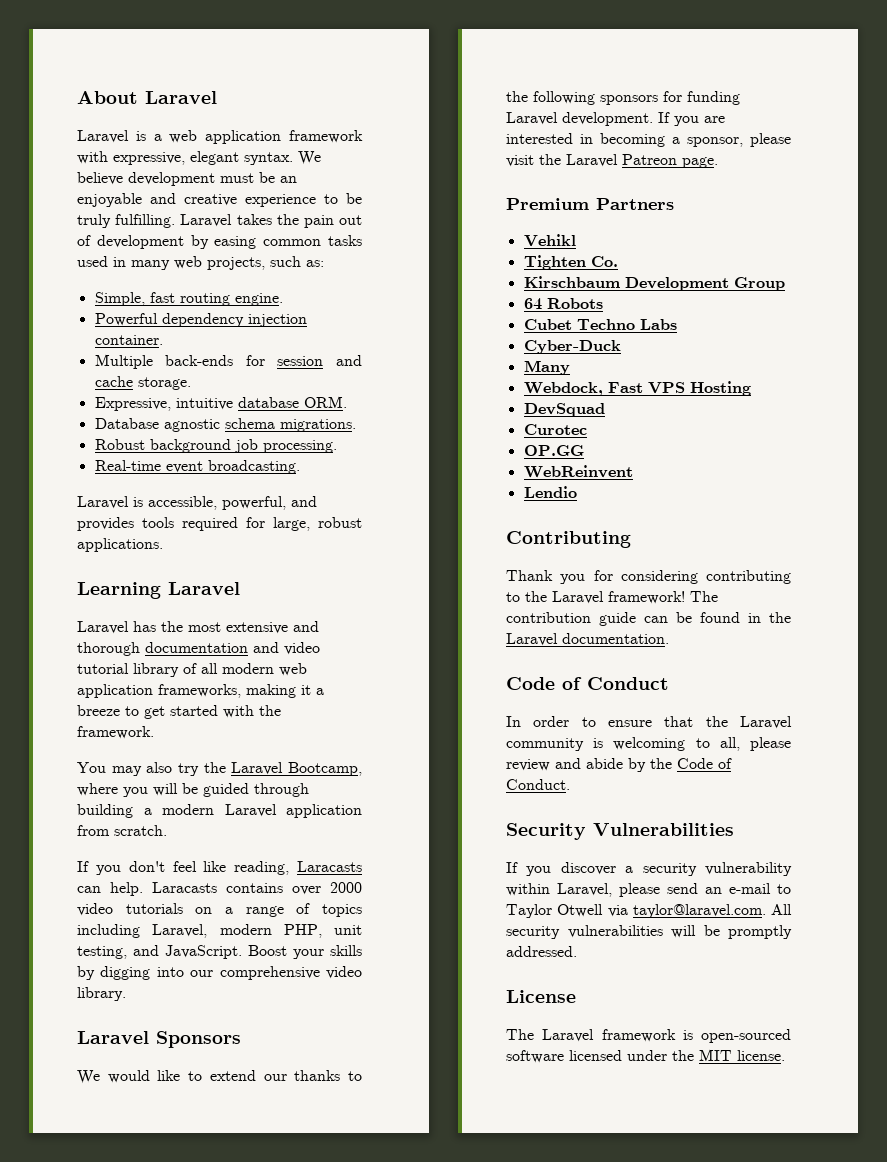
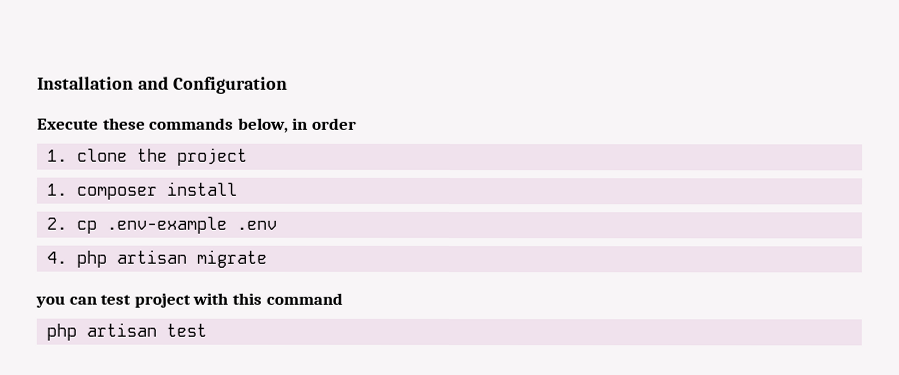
[77,91,217,104] [77,130,363,144] [77,151,321,165] [77,172,297,186] [77,193,362,207] [77,214,362,228] [77,235,362,249] [77,256,324,270] [94,292,283,306] [94,313,307,327] [94,335,163,345] [94,354,362,369] [94,376,191,390] [94,396,347,411] [94,418,356,432] [94,439,337,453] [94,460,300,474] [77,496,317,510] [77,517,362,531] [77,538,163,552] [77,582,240,599] [77,621,319,634] [77,642,320,656] [77,663,307,677] [77,684,324,698] [77,705,281,719] [77,726,154,739] [77,762,362,776] [77,783,309,797] [77,804,362,818] [77,825,167,836] [77,861,362,875] [77,882,362,896] [77,903,362,917] [77,924,362,938] [77,945,362,959] [77,966,362,980] [77,987,126,1001] [77,1031,241,1048] [77,1070,363,1084] [506,91,740,105] [506,112,725,126] [506,133,791,147] [506,154,718,168] [506,198,674,210] [523,234,576,247] [523,255,618,270] [523,276,785,291] [523,298,603,310] [523,319,677,330] [523,340,621,354] [523,360,570,375] [523,381,751,396] [523,403,605,417] [523,424,587,435] [523,445,584,456] [523,465,633,478] [523,486,577,498] [506,531,631,548] [506,570,791,584] [506,591,718,604] [506,612,791,626] [506,633,669,646] [506,677,669,690] [506,716,792,729] [506,737,791,751] [506,758,732,772] [506,779,570,790] [506,823,734,840] [506,862,792,876] [506,883,791,897] [506,904,792,918] [506,925,792,939] [506,946,577,957] [506,990,576,1003] [506,1029,791,1043] [506,1049,785,1063] About Laravel // Laravel is a web application framework with expressive, elegant syntax. We believe development must be an enjoyable and creative experience to be truly fulfilling. Laravel takes the pain out of development by easing common tasks used in many web projects, such as: // Simple, fast routing engine. // Powerful dependency injection container. // Multiple back-ends for session and cache storage. // Expressive, intuitive database ORM. // Database agnostic schema migrations. // Robust background job processing. // Real-time event broadcasting. // Laravel is accessible, powerful, and provides tools required for large, robust applications. // Learning Laravel // Laravel has the most extensive and thorough documentation and video tutorial library of all modern web application frameworks, making it a breeze to get started with the framework. // You may also try the Laravel Bootcamp, where you will be guided through building a modern Laravel application from scratch. // If you don't feel like reading, Laracasts can help. Laracasts contains over 2000 video tutorials on a range of topics including Laravel, modern PHP, unit testing, and JavaScript. Boost your skills by digging into our comprehensive video library. // Laravel Sponsors // We would like to extend our thanks to the following sponsors for funding Laravel development. If you are interested in becoming a sponsor, please visit the Laravel Patreon page. // Premium Partners // Vehikl // Tighten Co. // Kirschbaum Development Group // 64 Robots // Cubet Techno Labs // Cyber-Duck // Many // Webdock, Fast VPS Hosting // DevSquad // Curotec // OP.GG // WebReinvent // Lendio // Contributing // Thank you for considering contributing to the Laravel framework! The contribution guide can be found in the Laravel documentation. // Code of Conduct // In order to ensure that the Laravel community is welcoming to all, please review and abide by the Code of Conduct. // Security Vulnerabilities // If you discover a security vulnerability within Laravel, please send an e-mail to Taylor Otwell via taylor@laravel.com. All security vulnerabilities will be promptly addressed. // License // The Laravel framework is open-sourced software licensed under the MIT license. -> [37,76,288,94] [37,117,357,133] [47,147,249,166] [46,181,239,200] [46,216,278,234] [46,249,268,268] [35,292,343,308] [46,322,208,341] Installation and Configuration // Execute these commands below, in order // 1. clone the project // 1. composer install // 2. cp .env-example .env // 4. php artisan migrate // you can test project with this command // php artisan test

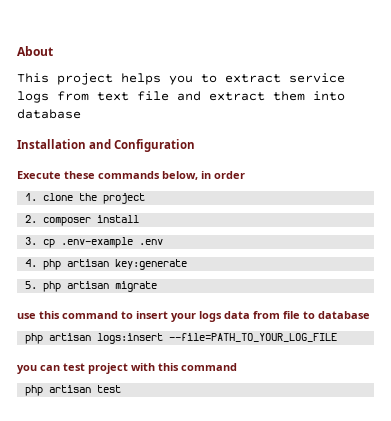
(37, 83) none -> [17,46,53,56] [17,73,345,85] [17,91,345,103] [17,109,81,119] About // This project helps you to extract service logs from text file and extract them into database //
[46,183,69,196] 1. -> [25,215,38,223] 2.
[46,217,68,230] 2. -> [25,237,38,245] 3.
[196,249,268,268] migrate -> [115,259,188,270] [25,281,158,292] [17,311,370,322] [25,333,338,344] key:generate // 5. php artisan migrate // use this command to insert your logs data from file to database // php artisan logs:insert --file=PATH_TO_YOUR_LOG_FILE

